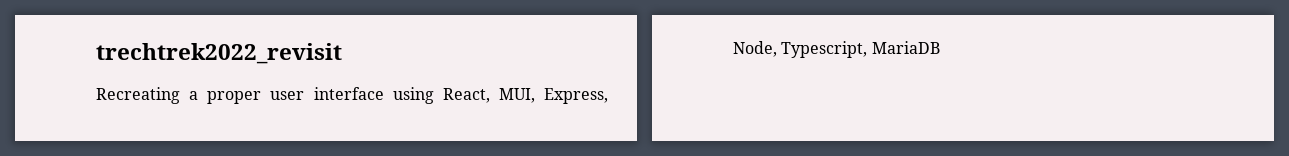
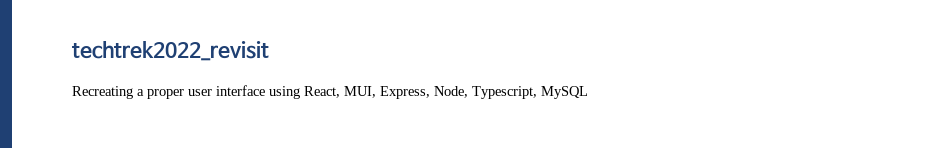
[96,43,342,64] trechtrek2022_revisit -> [72,41,269,61] techtrek2022_revisit
[871,41,940,54] MariaDB -> [541,86,588,99] MySQL

